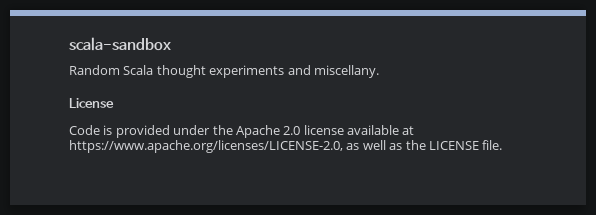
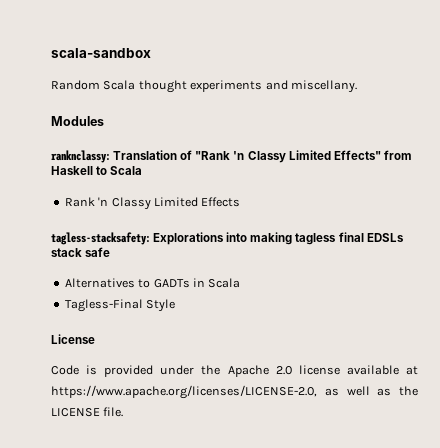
(379, 71) none -> [51,116,104,126] [51,150,412,163] [51,166,143,175] [64,197,241,210] [51,232,404,245] [51,247,111,257] [64,278,241,288] [64,299,176,312] // Modules // ranknclassy: Translation of "Rank 'n Classy Limited Effects" from Haskell to Scala // Rank 'n Classy Limited Effects // tagless-stacksafety: Explorations into making tagless final EDSLs stack safe // Alternatives to GADTs in Scala // Tagless-Final Style

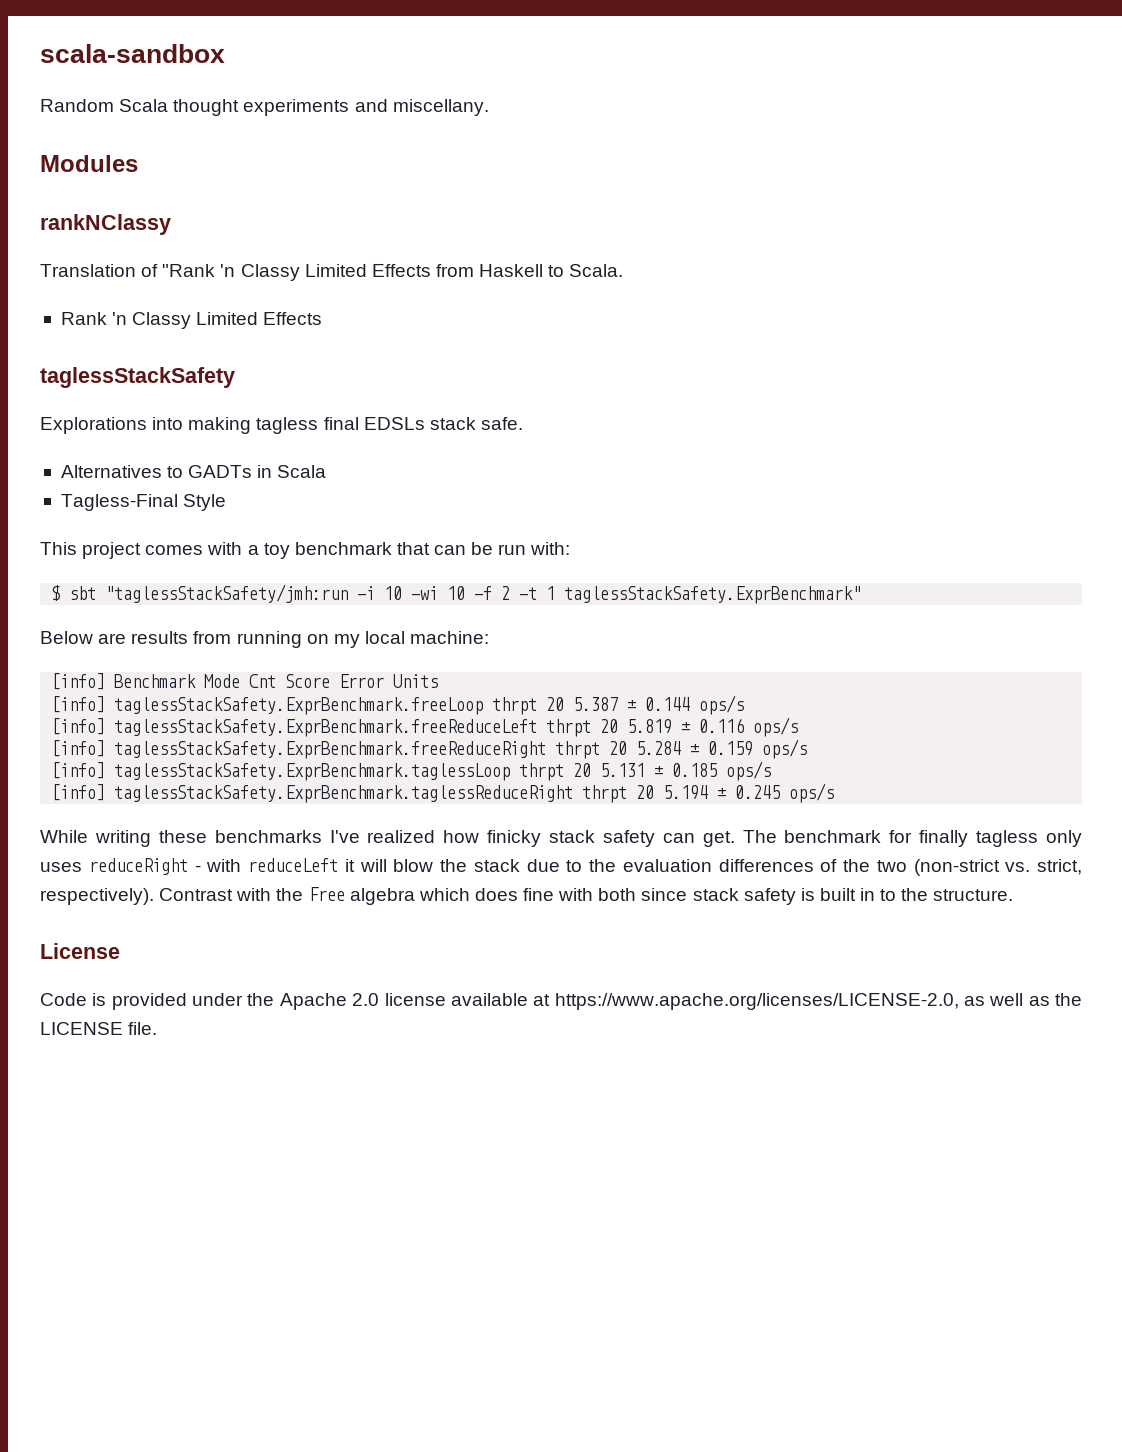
[51,150,110,163] ranknclassy: -> [40,214,171,235] rankNClassy //
[333,150,381,160] Effects" -> [371,264,431,277] Effects
[110,166,143,175] Scala -> [569,264,624,277] Scala.
[51,232,150,245] tagless-stacksafety: -> [40,367,235,388] taglessStackSafety //
[85,247,111,257] safe -> [480,417,523,430] safe.
(176, 305) none -> [40,542,571,559] [51,584,862,604] [40,631,490,648] [51,673,439,690] [51,695,745,715] [51,717,799,737] [51,739,808,759] [51,761,772,781] [51,783,835,803] [40,830,1082,847] [40,858,1082,876] [40,887,1014,905] // This project comes with a toy benchmark that can be run with: // $ sbt "taglessStackSafety/jmh:run -i 10 -wi 10 -f 2 -t 1 taglessStackSafety.ExprBenchmark" // Below are results from running on my local machine: // [info] Benchmark Mode Cnt Score Error Units // [info] taglessStackSafety.ExprBenchmark.freeLoop thrpt 20 5.387 ± 0.144 ops/s // [info] taglessStackSafety.ExprBenchmark.freeReduceLeft thrpt 20 5.819 ± 0.116 ops/s // [info] taglessStackSafety.ExprBenchmark.freeReduceRight thrpt 20 5.284 ± 0.159 ops/s // [info] taglessStackSafety.ExprBenchmark.taglessLoop thrpt 20 5.131 ± 0.185 ops/s // [info] taglessStackSafety.ExprBenchmark.taglessReduceRight thrpt 20 5.194 ± 0.245 ops/s // While writing these benchmarks I've realized how finicky stack safety can get. The benchmark for finally tagless only uses reduceRight - with reduceLeft it will blow the stack due to the evaluation differences of the two (non-strict vs. strict, respectively). Contrast with the Free algebra which does fine with both since stack safety is built in to the structure.

